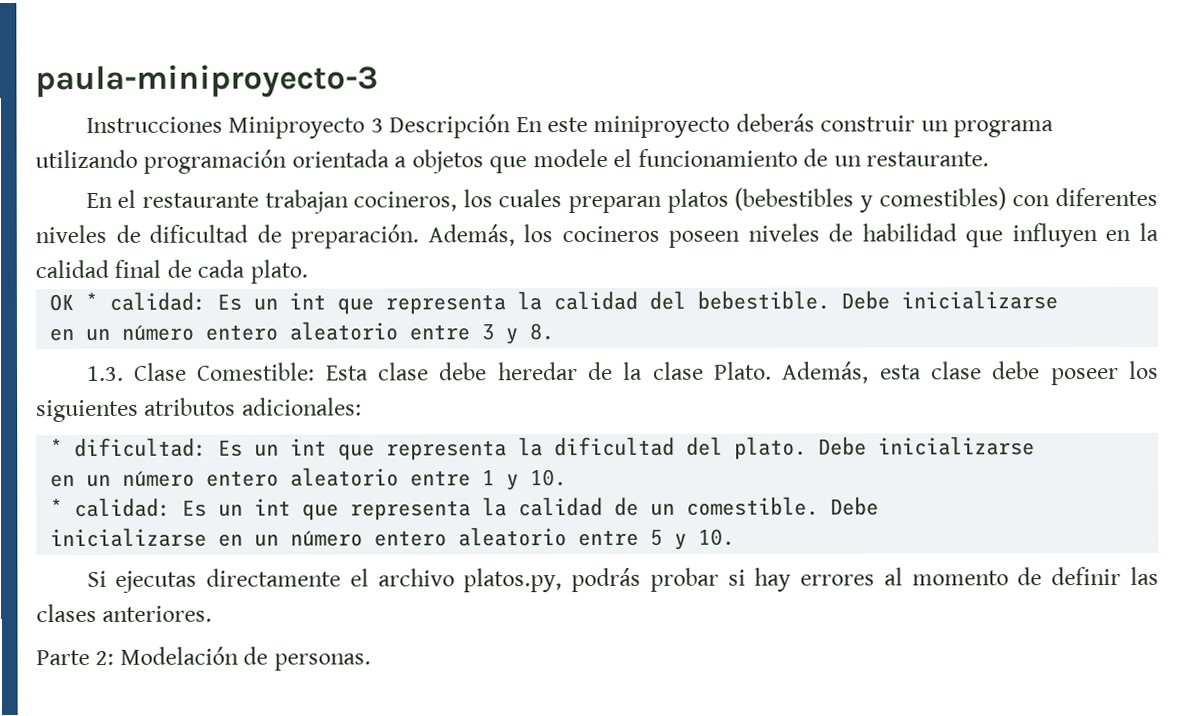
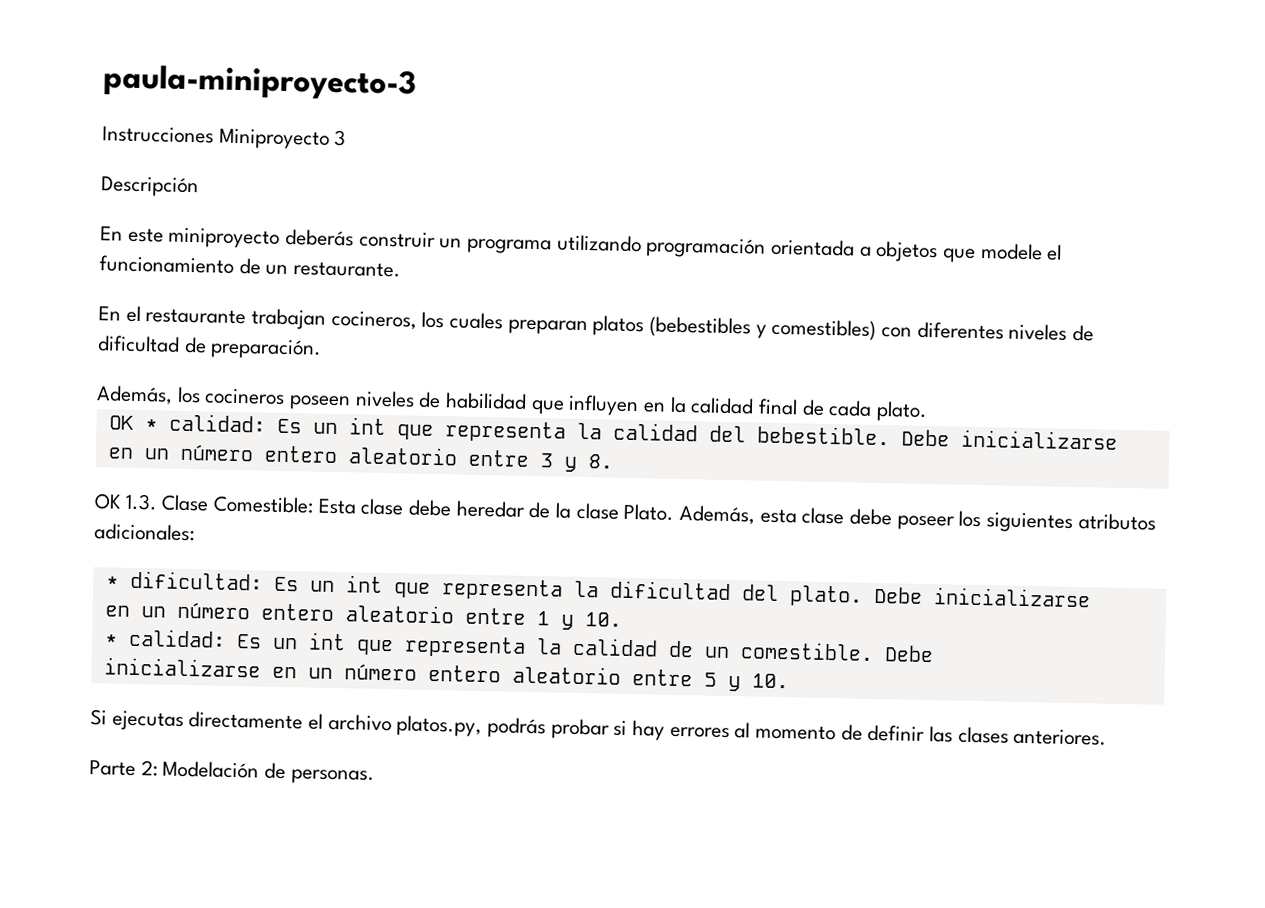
(384, 125) none -> (347, 138) //
(512, 126) none -> (199, 187) //
(420, 236) none -> (323, 349) //
(555, 332) none -> [94,493,122,510] OK

